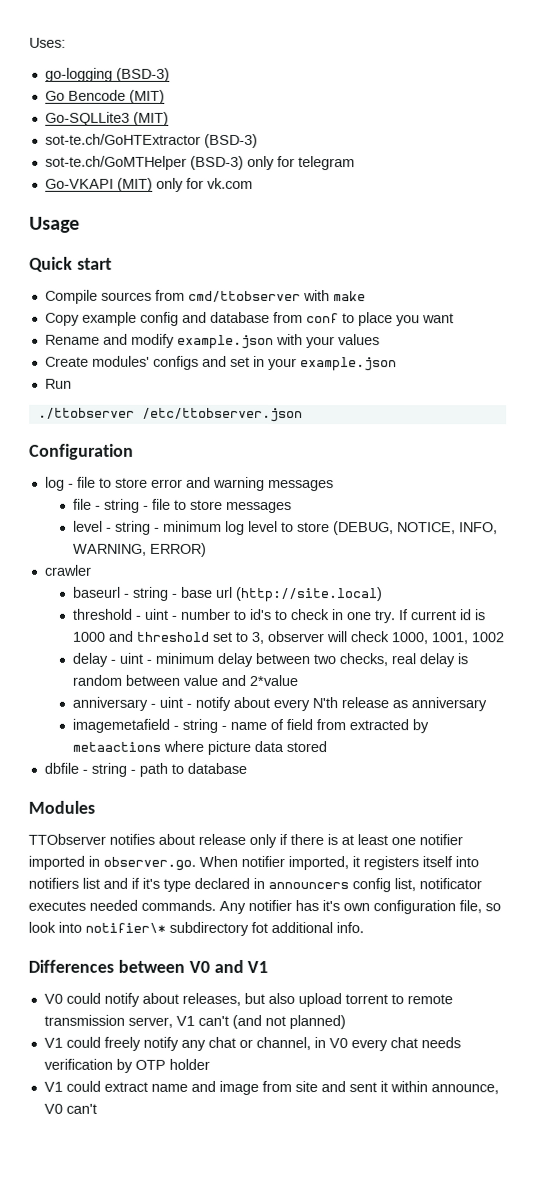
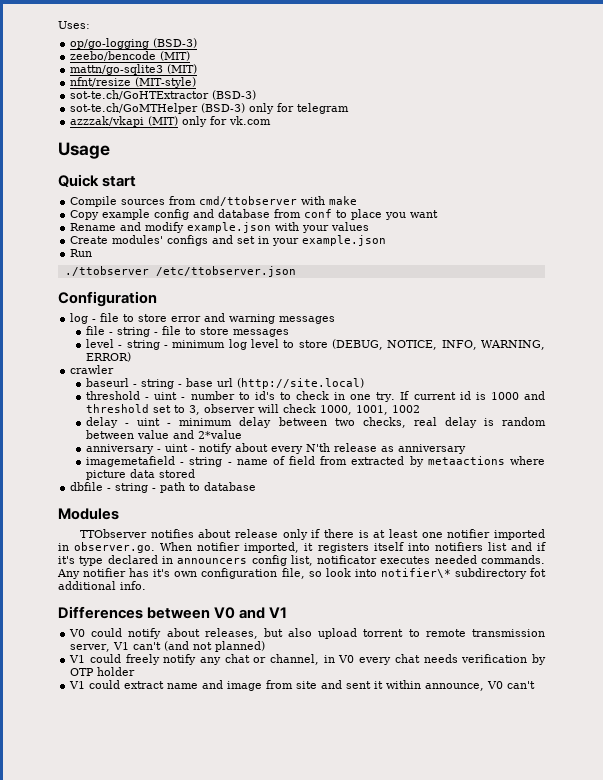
[44,67,170,82] [44,89,165,104] [44,111,169,126] go-logging (BSD-3) // Go Bencode (MIT) // Go-SQLLite3 (MIT) -> [70,38,198,49] [70,51,191,61] [70,64,198,75] [70,77,197,88] op/go-logging (BSD-3) // zeebo/bencode (MIT) // mattn/go-sqlite3 (MIT) // nfnt/resize (MIT-style)
[44,178,114,189] Go-VKAPI -> [70,116,145,127] azzzak/vkapi

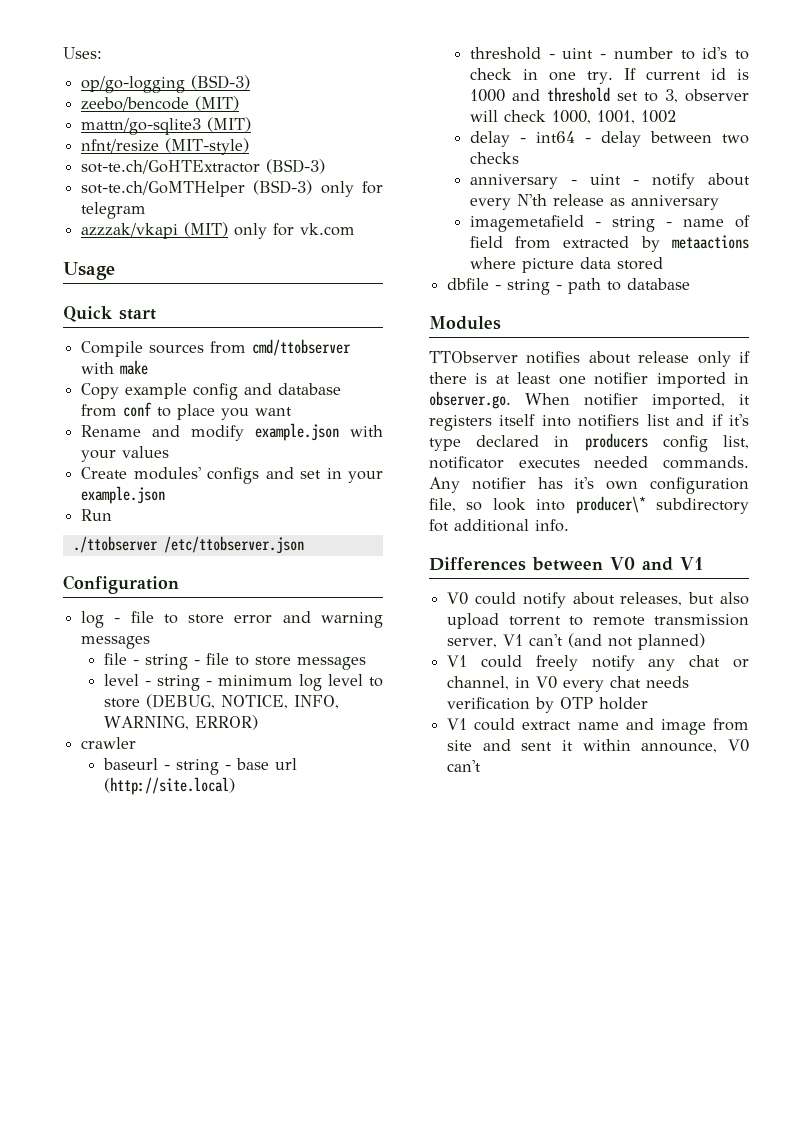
[137,417,546,428] [86,430,243,439] uint - minimum delay between two checks, real delay is random between value and 2*value -> [535,131,749,147] [469,152,519,164] int64 - delay between two checks
[177,558,248,564] announcers -> [584,433,648,451] producers
[380,568,451,578] notifier\* -> [575,496,646,514] producer\*

